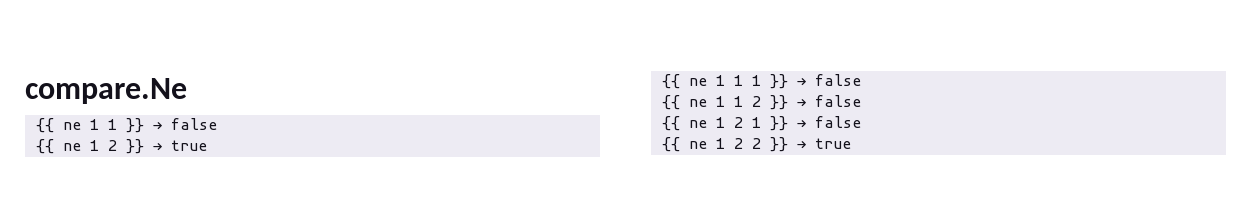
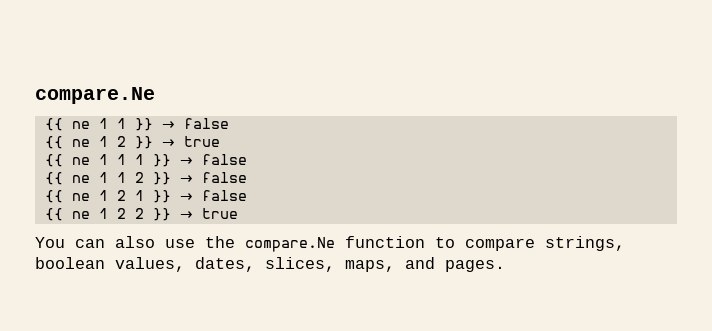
(851, 143) none -> [35,236,625,252] [35,257,505,272] // You can also use the compare.Ne function to compare strings, boolean values, dates, slices, maps, and pages.

